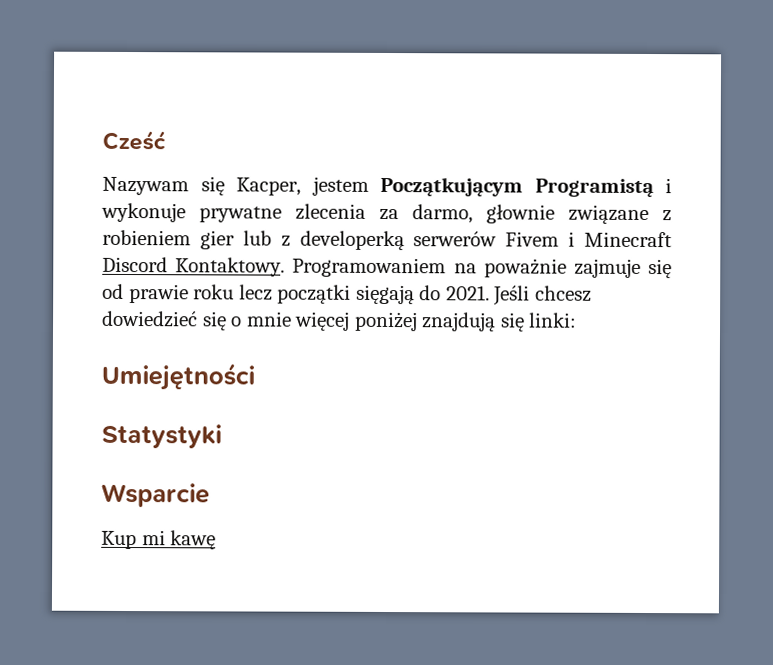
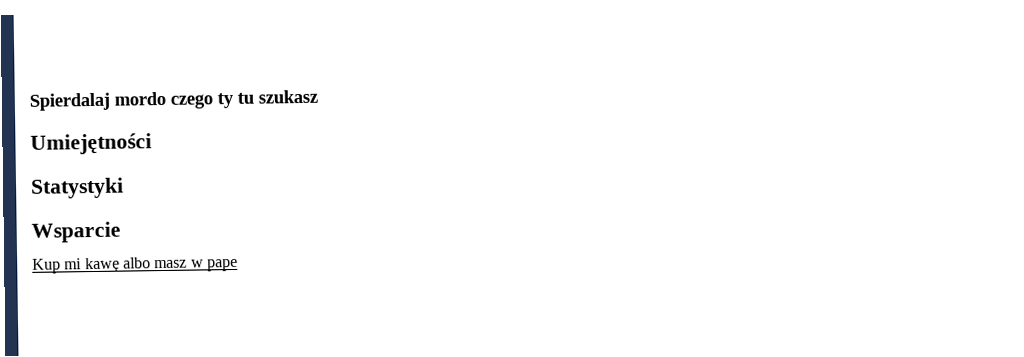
[102,129,166,151] [102,176,672,198] [101,202,672,225] [102,229,672,251] [102,256,672,279] [102,283,592,306] [102,310,578,332] Cześć // Nazywam się Kacper, jestem Początkującym Programistą i wykonuje prywatne zlecenia za darmo, głownie związane z robieniem gier lub z developerką serwerów Fivem i Minecraft Discord Kontaktowy. Programowaniem na poważnie zajmuje się od prawie roku lecz początki sięgają do 2021. Jeśli chcesz dowiedzieć się o mnie więcej poniżej znajdują się linki: -> [29,89,318,111] Spierdalaj mordo czego ty tu szukasz
(217, 540) none -> [122,257,238,272] albo masz w pape

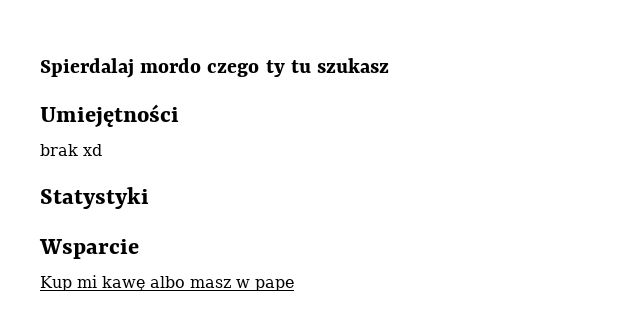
(152, 144) none -> [40,144,102,156] // brak xd

